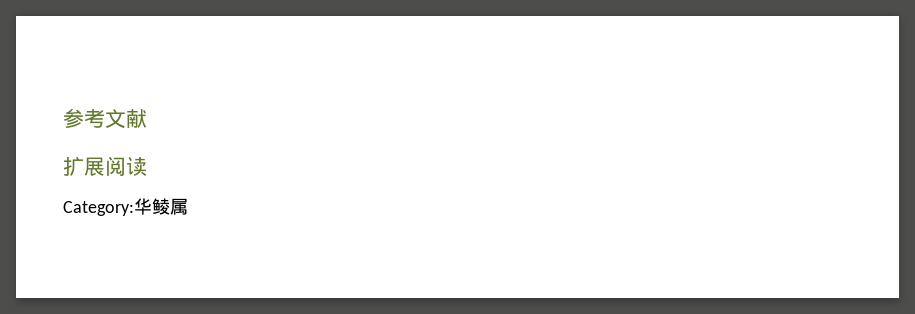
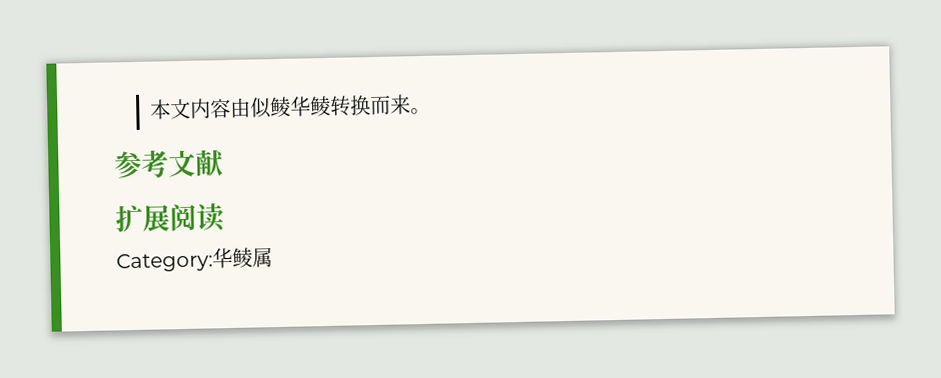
(63, 118) none -> [149,94,431,120] 本文内容由似鲮华鲮转换而来。 //

